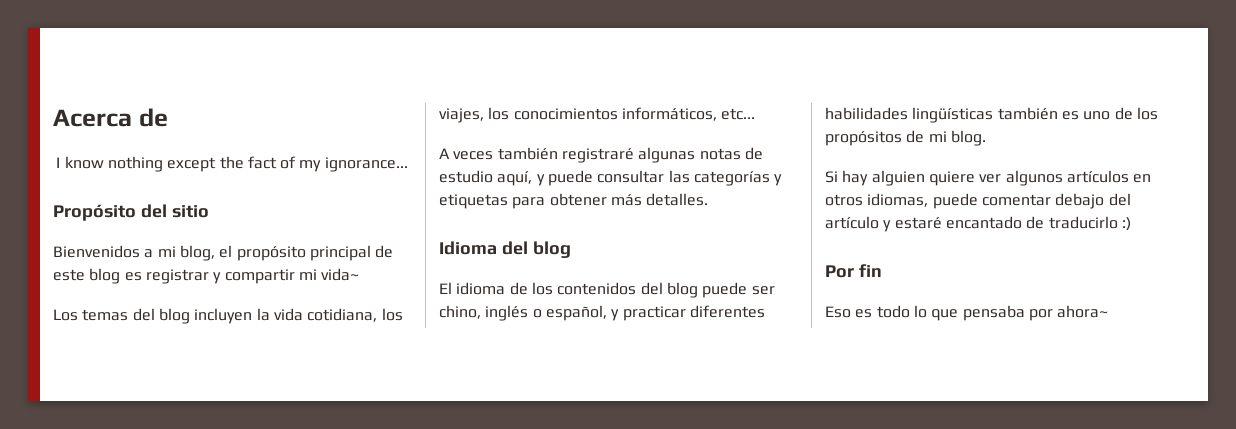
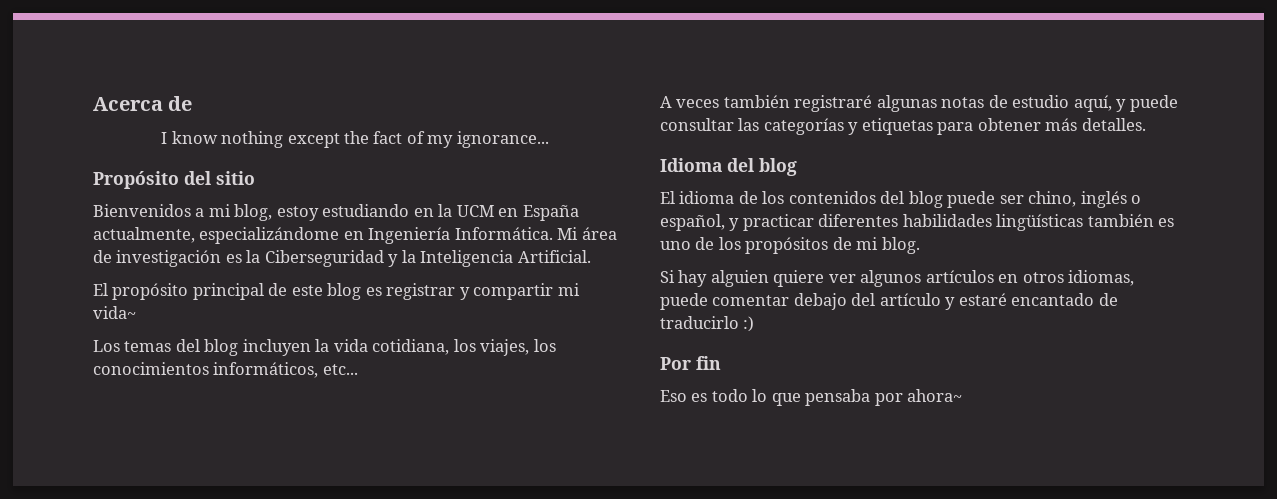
[219,245,233,258] el -> [276,204,579,221] [93,227,617,244] [93,250,591,267] [93,283,108,296] estoy estudiando en la UCM en España actualmente, especializándome en Ingeniería Informática. Mi área de investigación es la Ciberseguridad y la Inteligencia Artificial. // El

